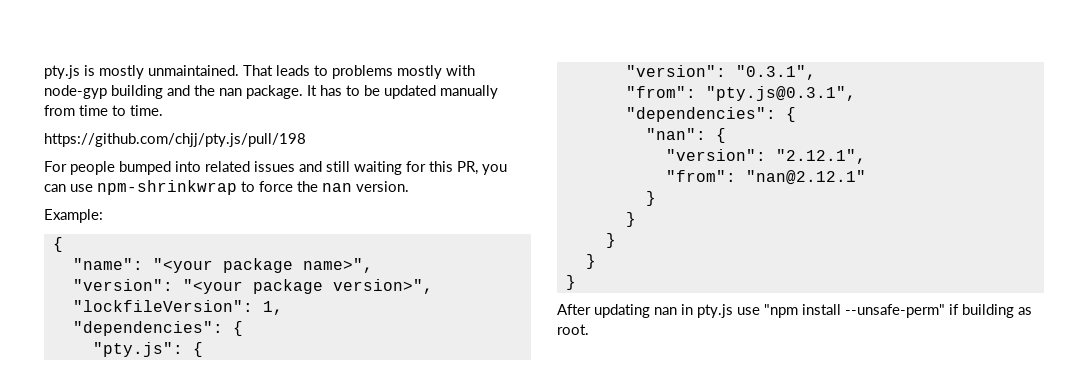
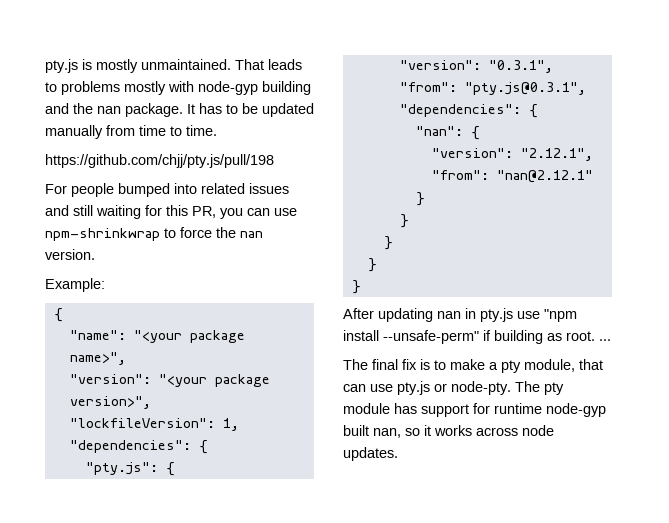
(589, 329) none -> [599,339,611,341] [343,359,603,373] [343,381,564,395] [343,403,606,417] [343,425,554,438] [343,447,398,461] ... // The final fix is to make a pty module, that can use pty.js or node-pty. The pty module has support for runtime node-gyp built nan, so it works across node updates.

